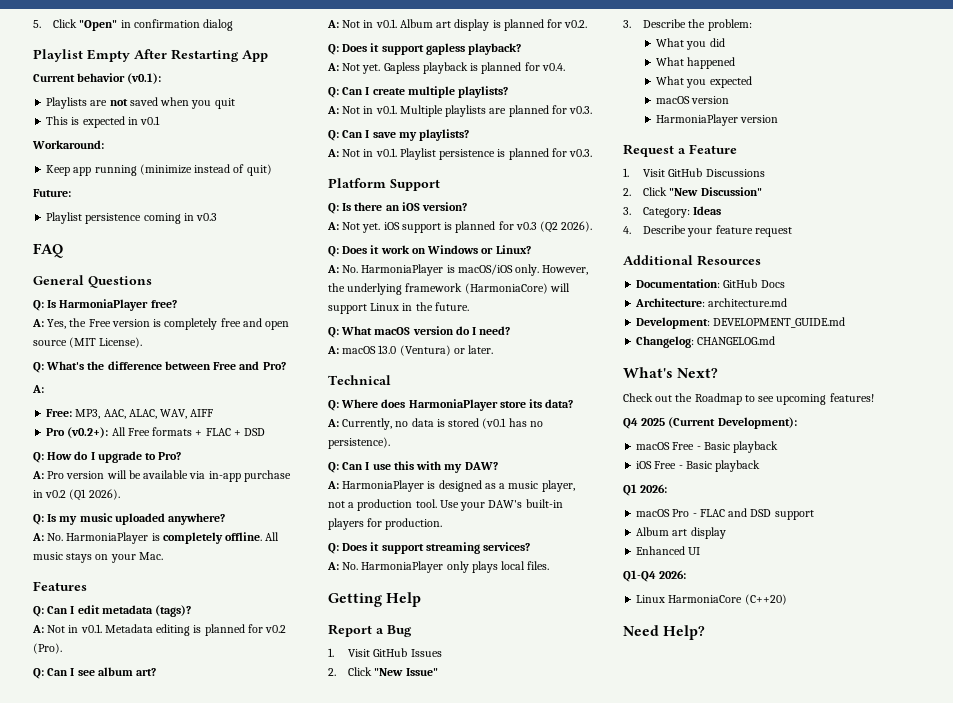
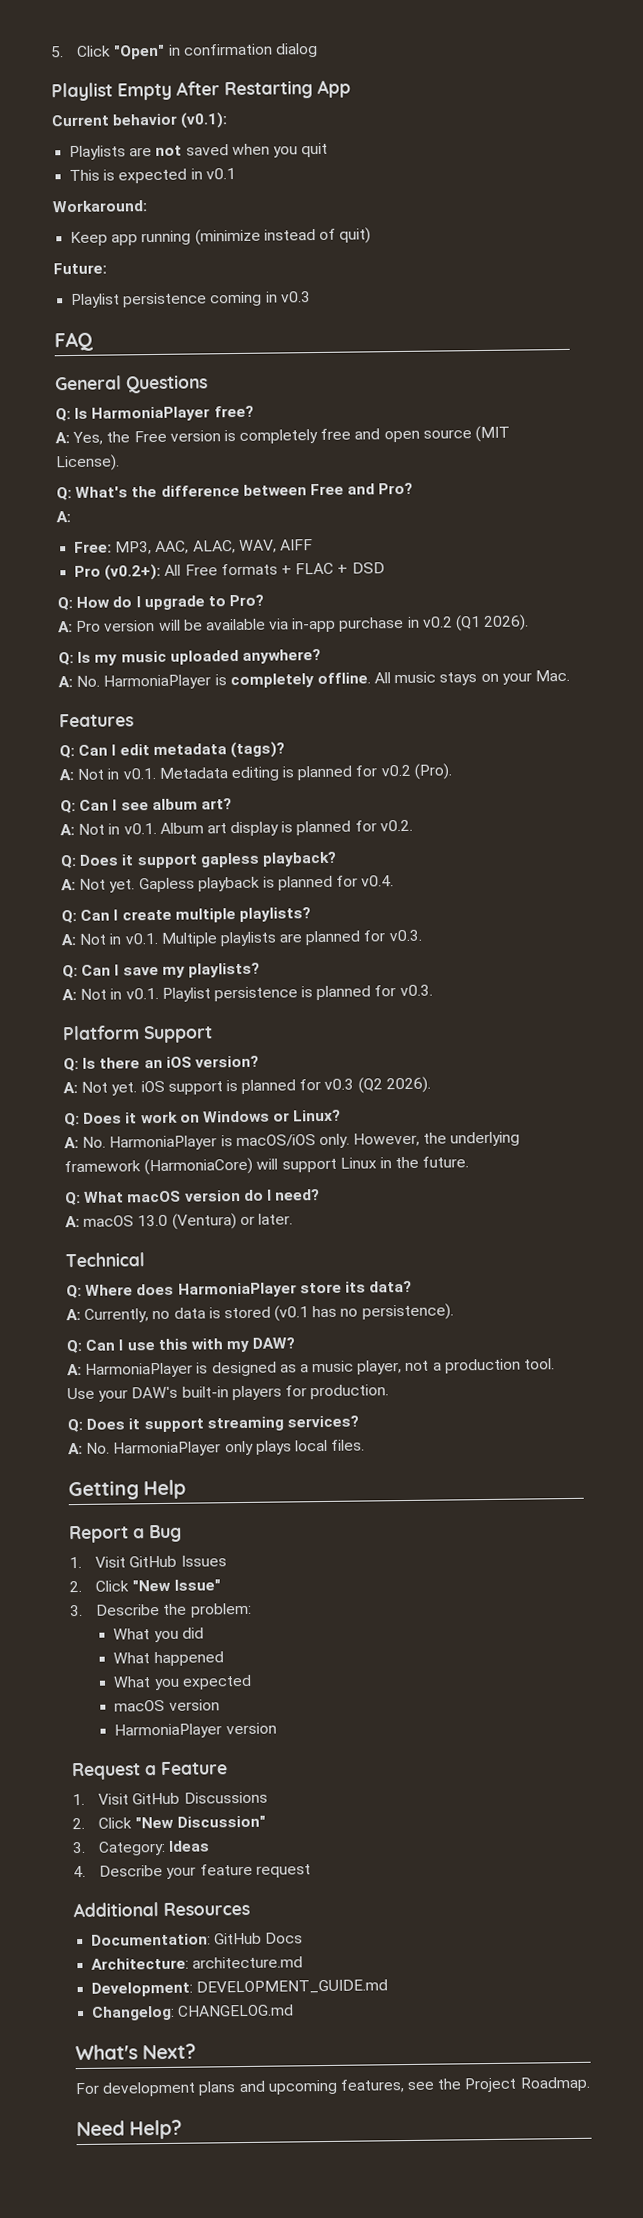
[623,393,874,405] [623,417,797,429] [636,441,779,453] [636,460,761,472] [623,484,668,496] [636,508,814,520] [636,527,726,539] [636,546,701,555] [623,570,687,582] [636,594,787,605] Check out the Roadmap to see upcoming features! // Q4 2025 (Current Development): // macOS Free - Basic playback // iOS Free - Basic playback // Q1 2026: // macOS Pro - FLAC and DSD support // Album art display // Enhanced UI // Q1-Q4 2026: // Linux HarmoniaCore (C++20) -> [75,2076,591,2097] For development plans and upcoming features, see the Project Roadmap.

